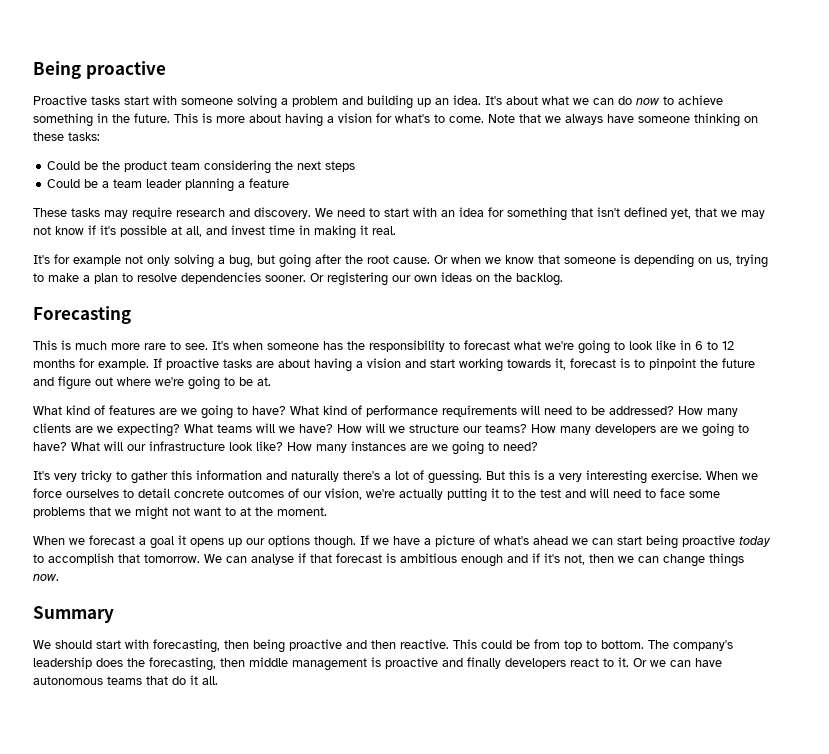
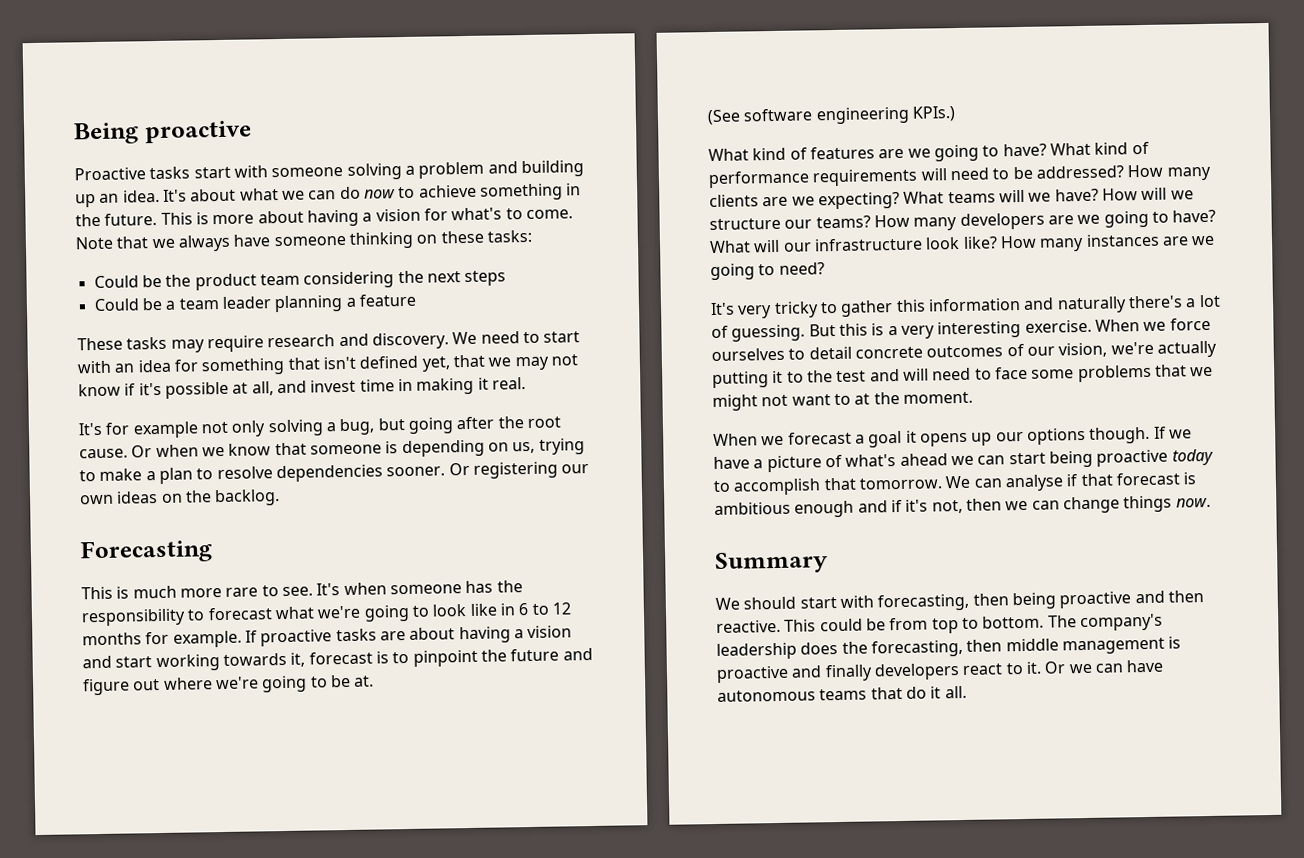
(271, 381) none -> [707,106,956,126] // (See software engineering KPIs.)

